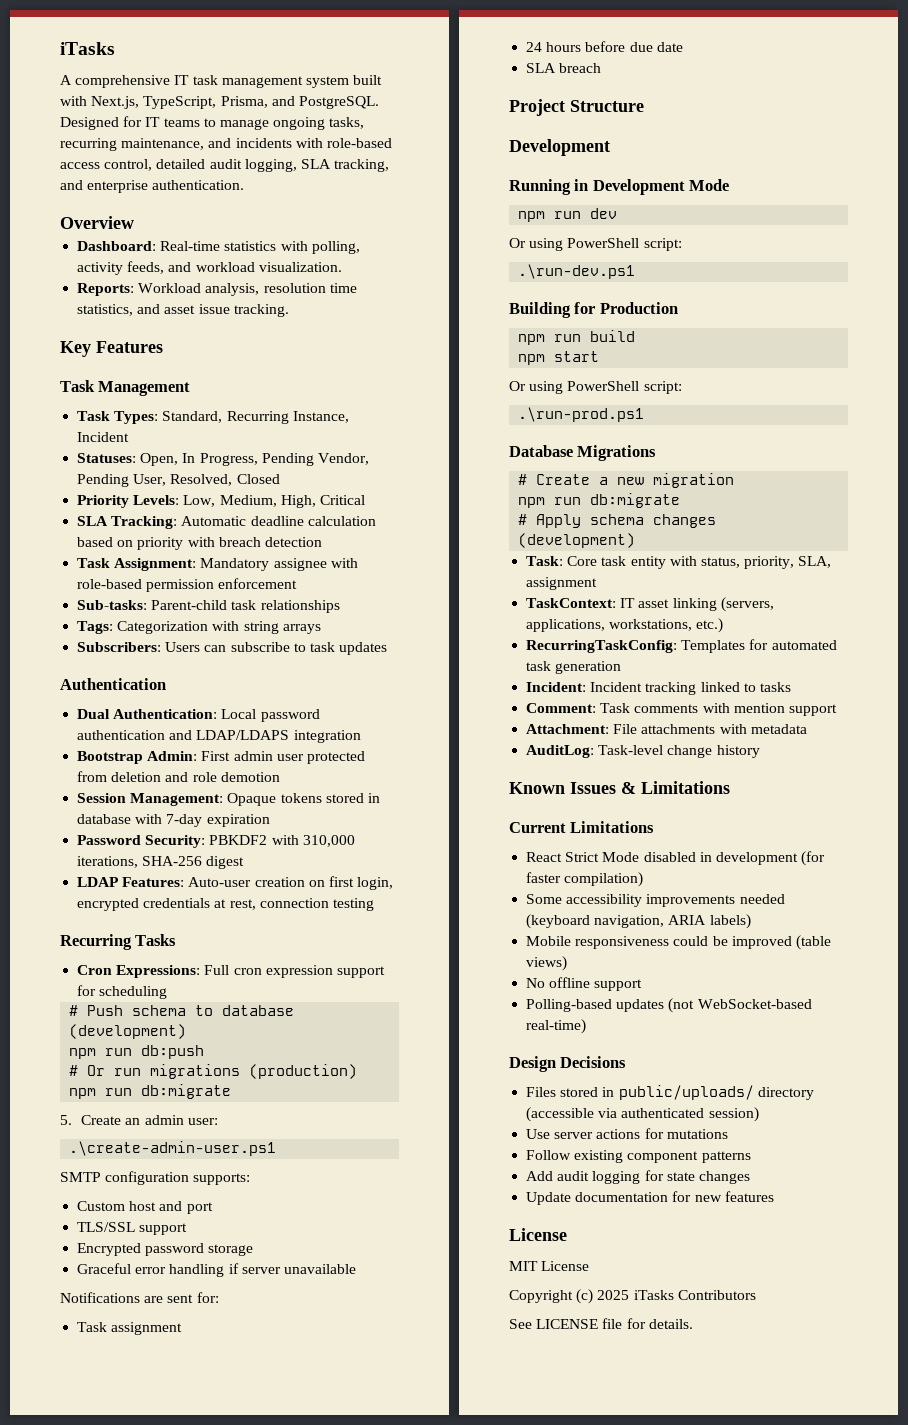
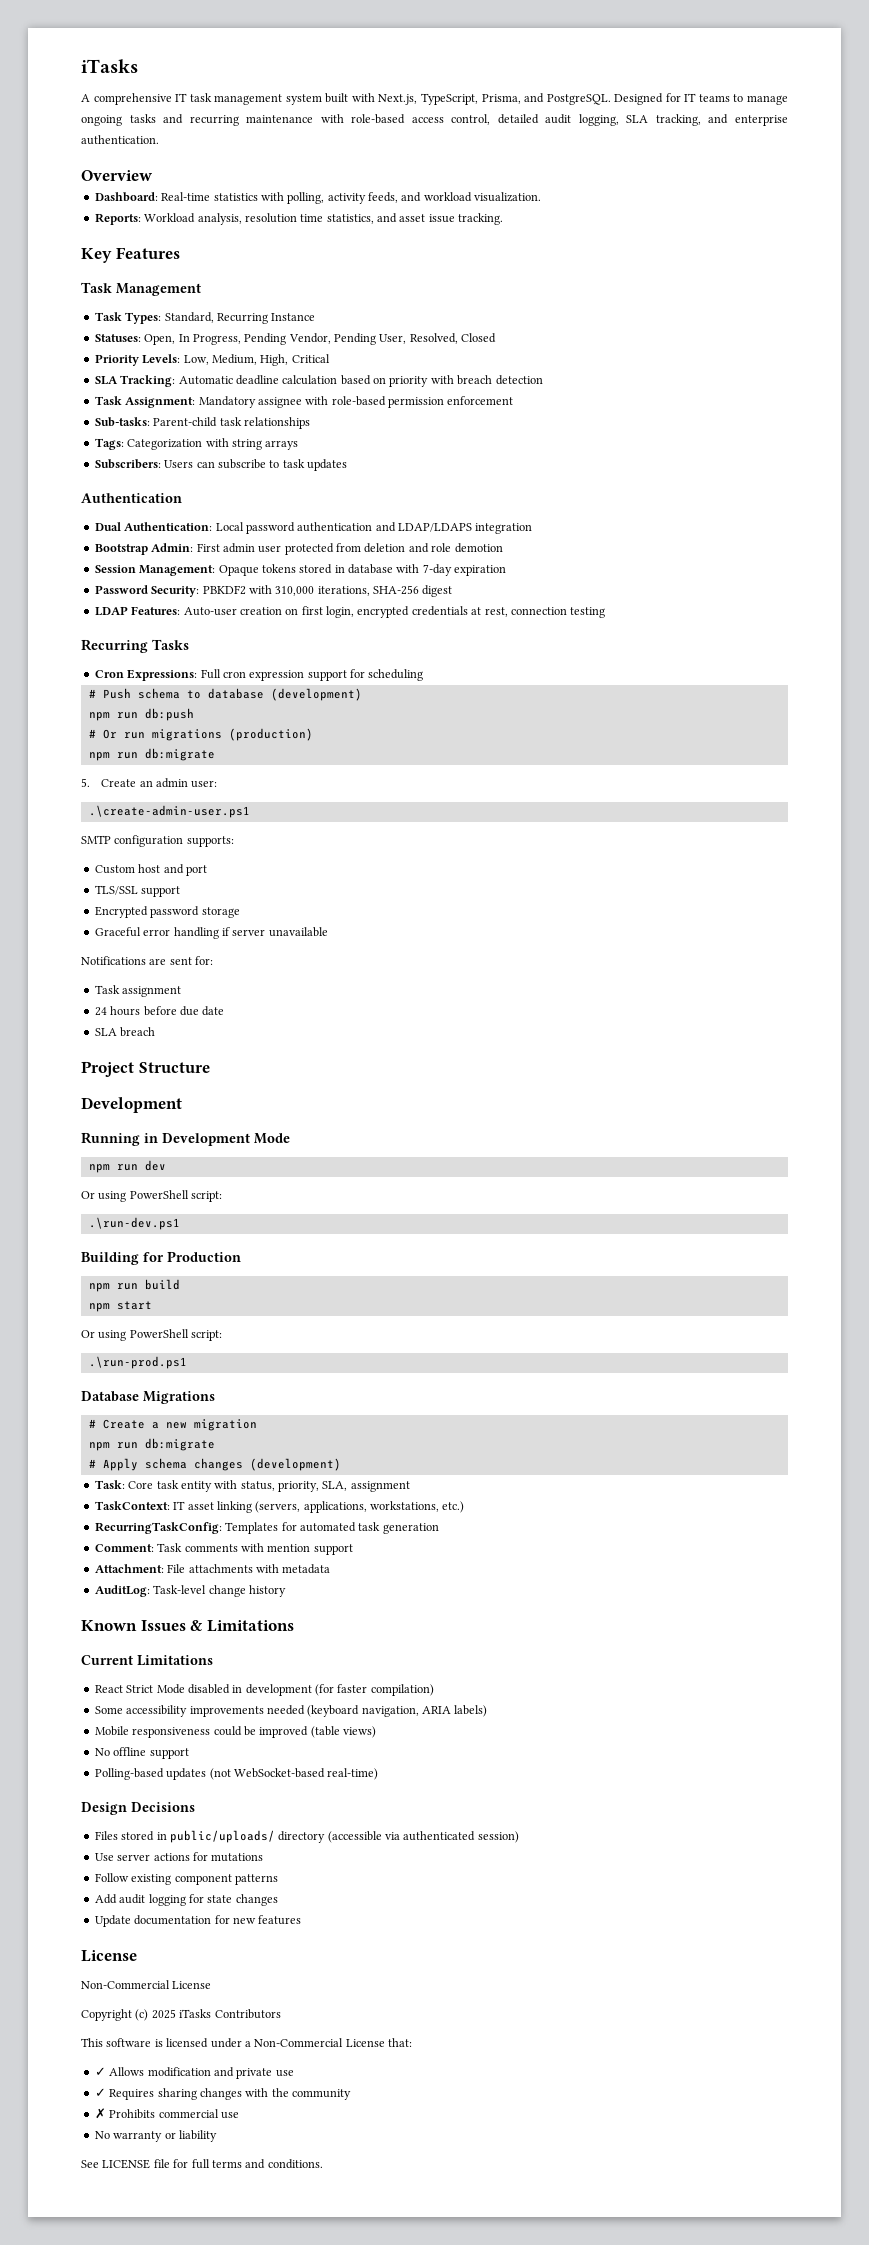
[329,117,365,129] [60,138,292,151] tasks, recurring maintenance, and incidents -> [129,114,314,126] tasks and recurring maintenance
[292,411,349,423] [77,432,130,442] Instance, Incident -> [271,313,316,321] Instance
[526,682,791,695] // Incident: Incident tracking linked to tasks -> (439, 1528) none
[509,1261,538,1271] MIT -> [81,1980,170,1989] Non-Commercial
(756, 1295) none -> [81,2038,412,2048] [94,2067,294,2079] [94,2088,351,2100] [94,2108,239,2119] [94,2130,217,2142] // This software is licensed under a Non-Commercial License that: // ✓ Allows modification and private use // ✓ Requires sharing changes with the community // ✗ Prohibits commercial use // No warranty or liability
[648,1319,693,1329] details. -> [191,2159,323,2169] full terms and conditions.

